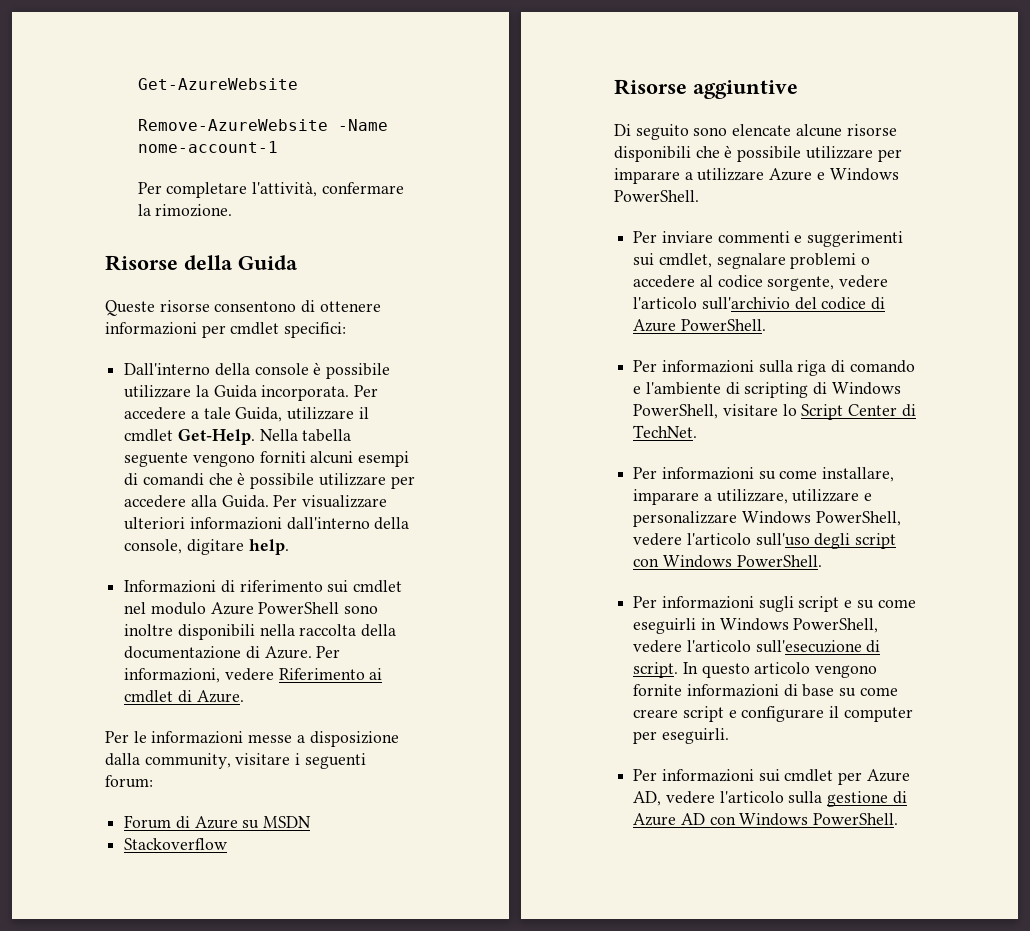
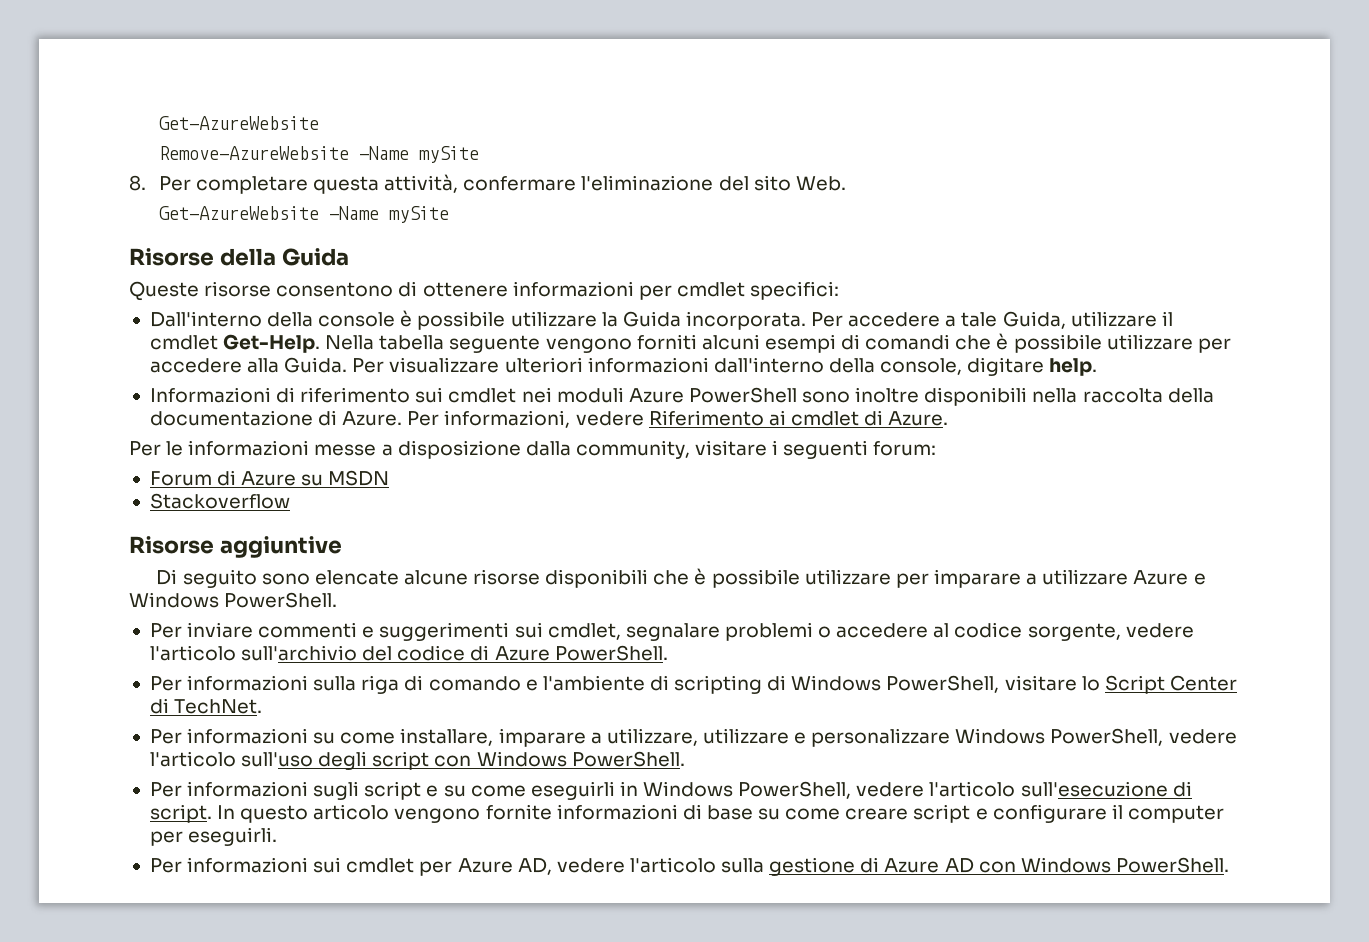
[137,141,278,153] [137,181,404,198] [137,204,233,217] nome-account-1 // Per completare l'attività, confermare la rimozione. -> [418,146,479,163] [129,174,846,194] [158,206,449,223] mySite // 8. Per completare questa attività, confermare l'eliminazione del sito Web. // Get-AzureWebsite -Name mySite
[124,602,206,615] nel modulo -> [521,387,624,403] nei moduli

